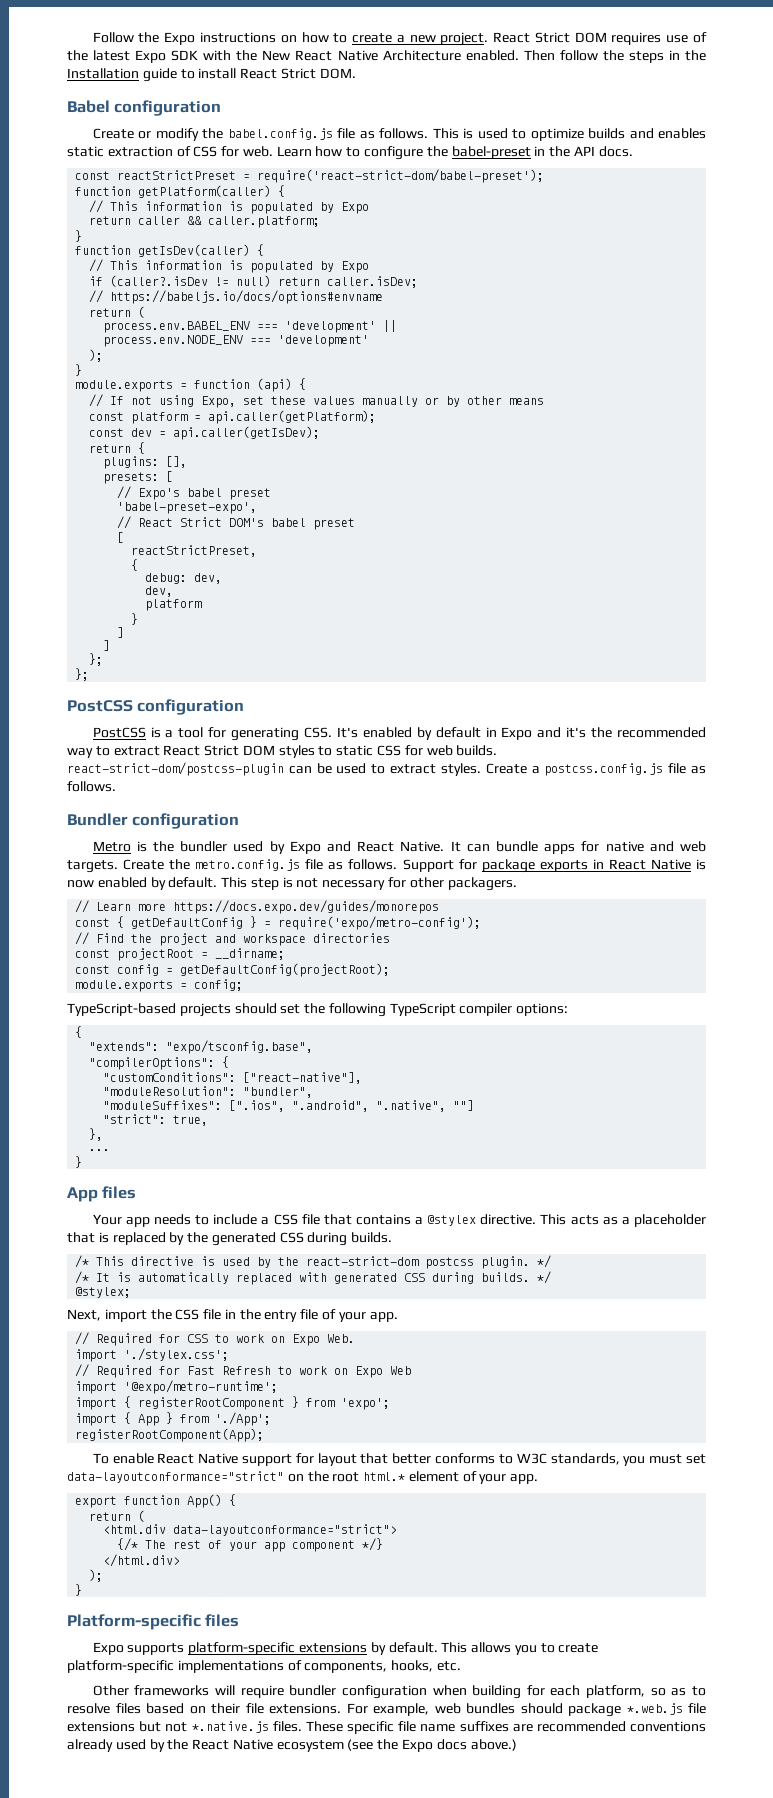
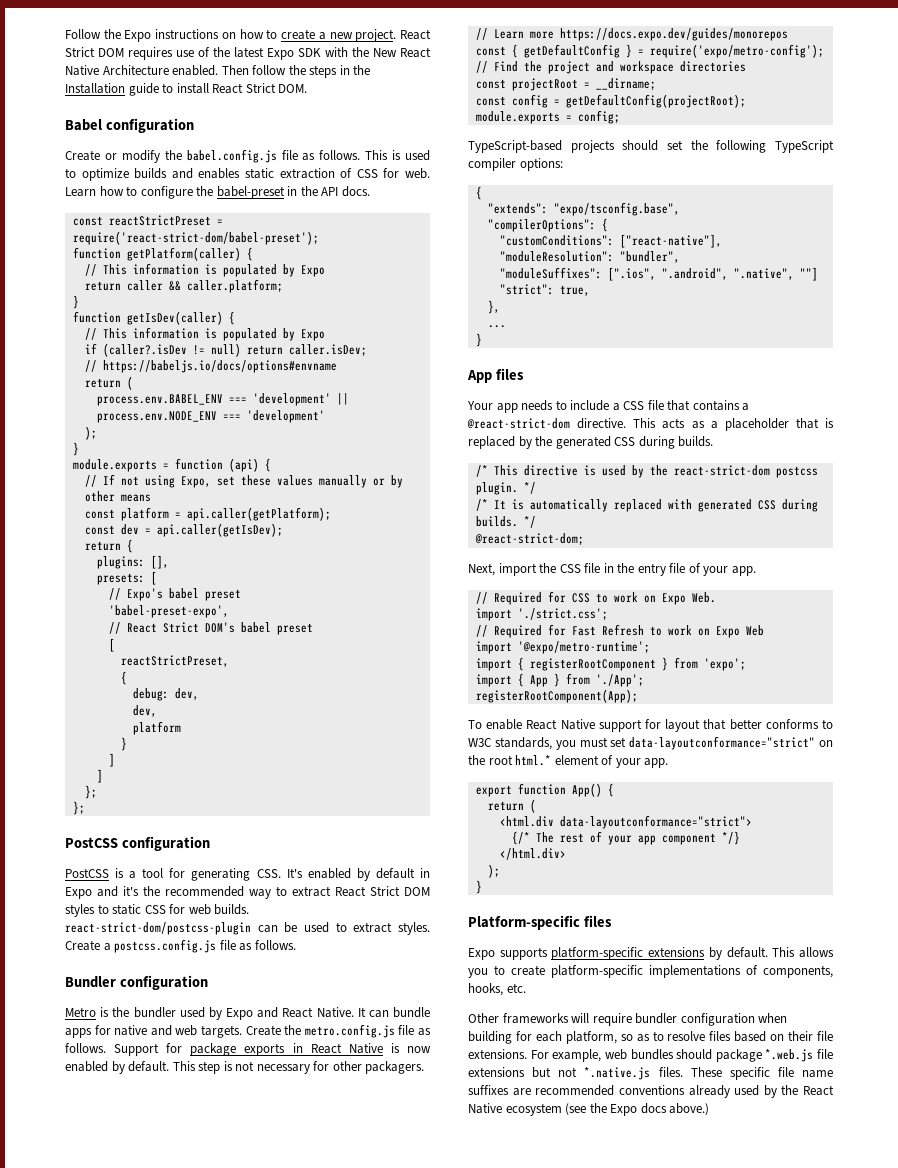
[427,1215,477,1226] @stylex -> [467,418,570,429] @react-strict-dom
[75,1287,132,1298] @stylex; -> [474,533,584,545] @react-strict-dom;
[124,1348,230,1361] './stylex.css'; -> [517,608,608,620] './strict.css';

